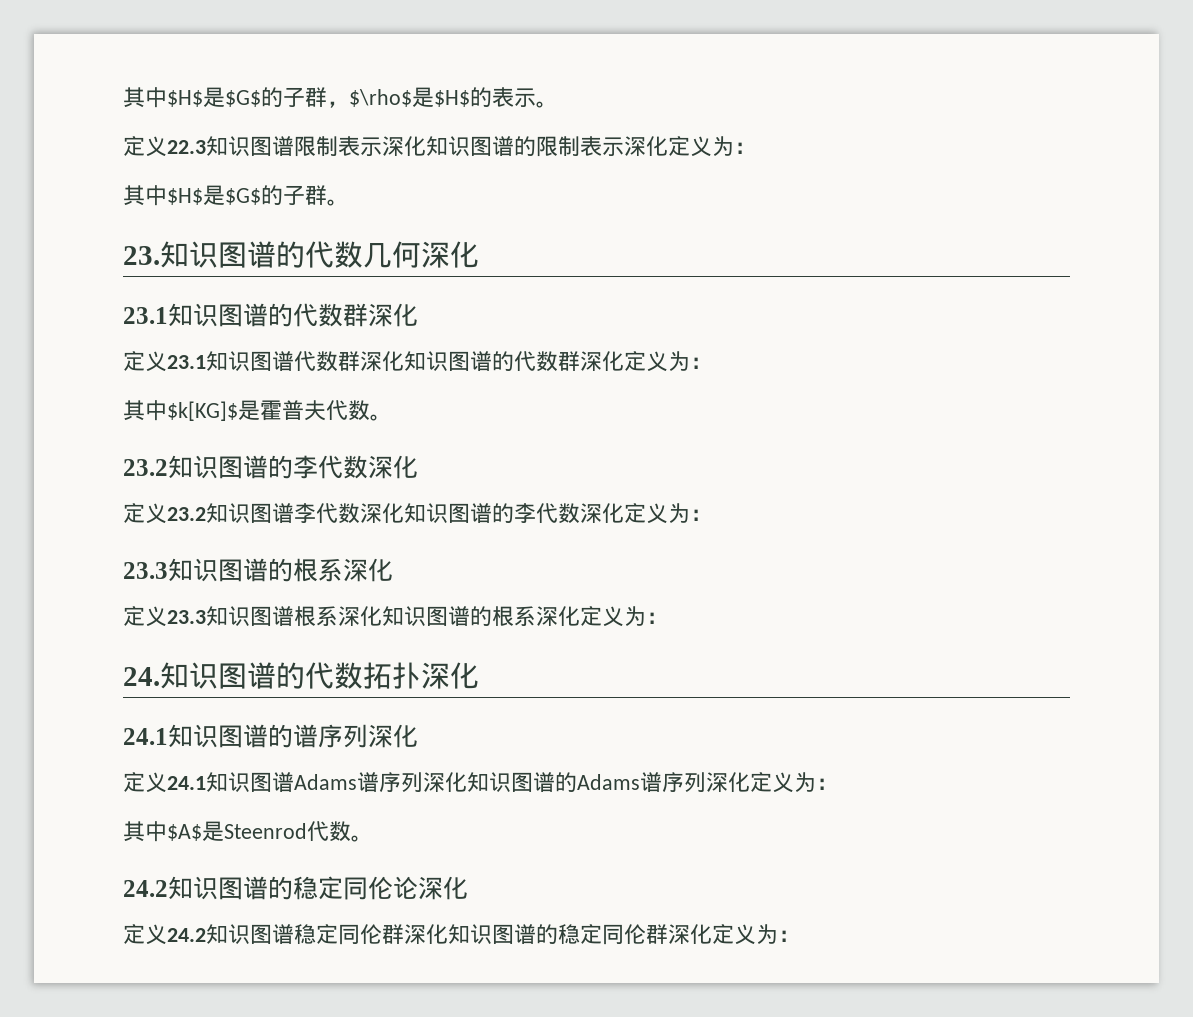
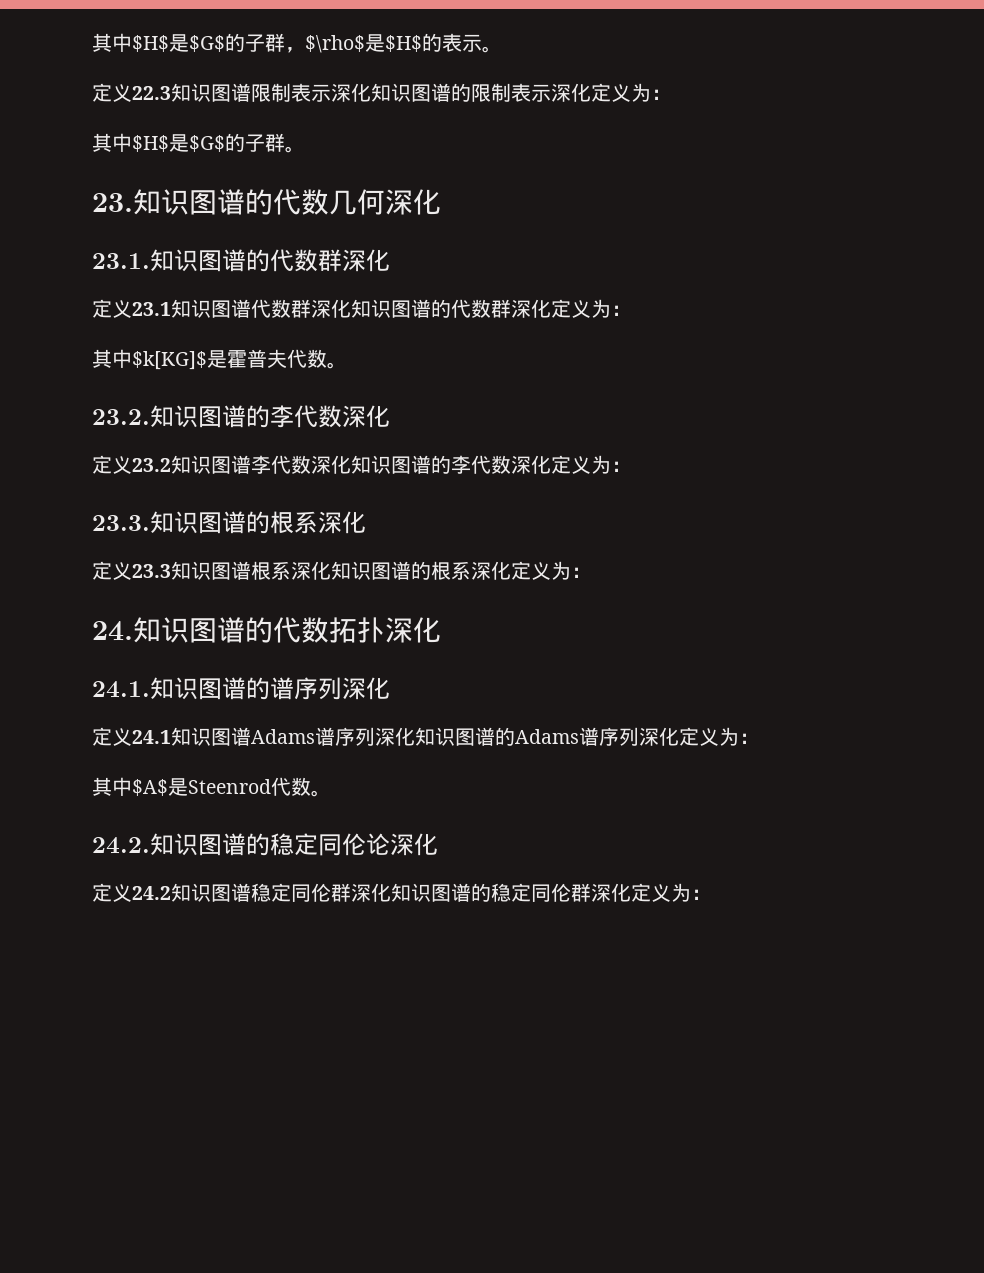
[123,307,168,324] 23.1 -> [92,253,150,269] 23.1.
[123,459,168,476] 23.2 -> [92,409,150,425] 23.2.
[123,562,168,579] 23.3 -> [92,515,150,531] 23.3.
[123,728,168,745] 24.1 -> [92,681,150,698] 24.1.
[123,880,168,897] 24.2 -> [92,837,150,854] 24.2.

